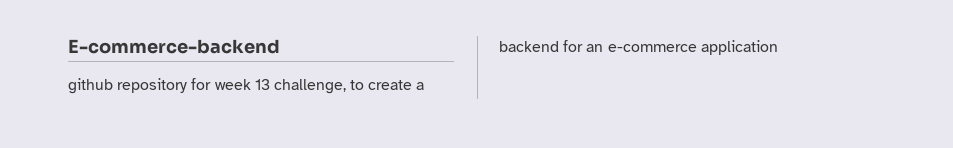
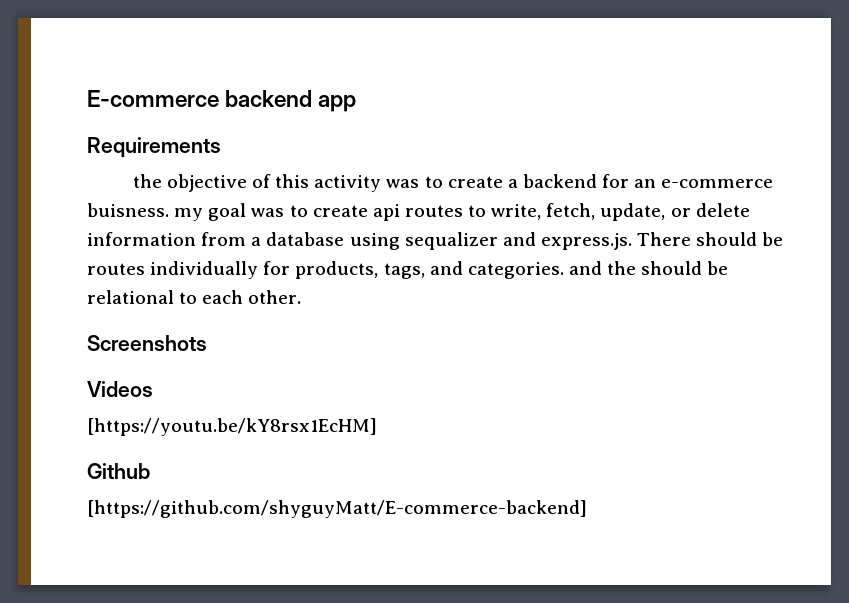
[68,39,280,54] [68,78,346,94] E-commerce-backend // github repository for week 13 challenge, -> [87,90,357,112] [87,137,221,158] [132,174,420,192] E-commerce backend app // Requirements // the objective of this activity was
[700,40,778,55] application -> [87,203,750,221] [87,232,784,250] [87,261,729,279] [87,290,302,304] [87,335,207,351] [87,381,153,397] [87,418,377,436] [87,463,150,479] [87,500,587,518] buisness. my goal was to create api routes to write, fetch, update, or delete information from a database using sequalizer and express.js. There should be routes individually for products, tags, and categories. and the should be relational to each other. // Screenshots // Videos // [https://youtu.be/kY8rsx1EcHM] // Github // [https://github.com/shyguyMatt/E-commerce-backend]

